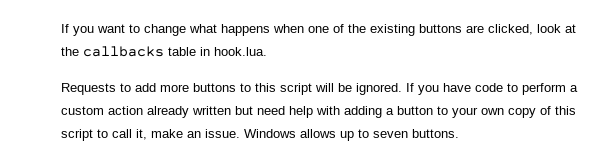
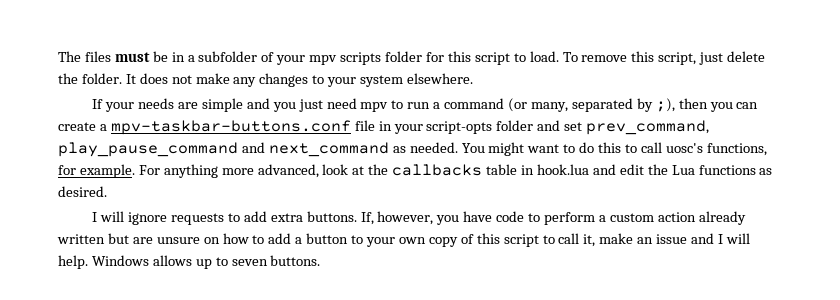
[61,24,533,36] If you want to change what happens when one of the existing buttons are clicked, -> [58,51,766,65] [58,73,474,87] [92,98,759,112] [58,120,710,135] [58,142,767,157] [58,164,319,178] The files must be in a subfolder of your mpv scripts folder for this script to load. To remove this script, just delete the folder. It does not make any changes to your system elsewhere. // If your needs are simple and you just need mpv to run a command (or many, separated by ;), then you can create a mpv-taskbar-buttons.conf file in your script-opts folder and set prev_command, play_pause_command and next_command as needed. You might want to do this to call uosc's functions, for example. For anything more advanced,
[214,47,267,56] [61,83,414,95] hook.lua. // Requests to add more buttons to this script will be ignored. If -> [536,164,773,175] [58,186,107,197] [92,211,434,225] hook.lua and edit the Lua functions as desired. // I will ignore requests to add extra buttons. If, however,
[257,106,382,118] need help with adding -> [132,233,292,244] are unsure on how to add
[205,129,240,138] issue. -> [656,233,750,244] [58,255,88,269] issue and I will help.

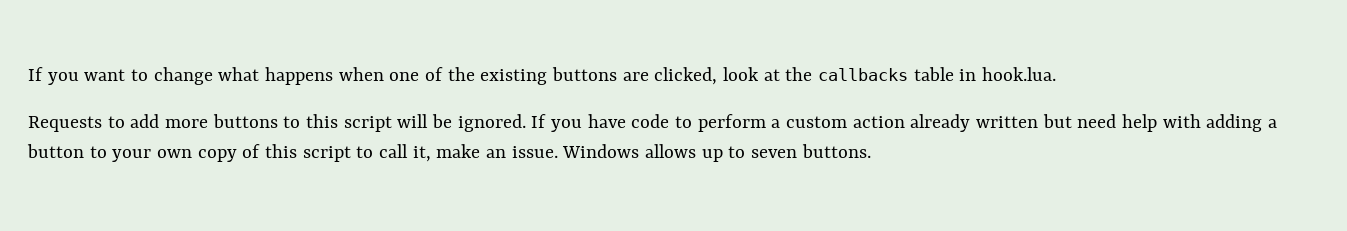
[58,51,766,65] [58,73,474,87] [92,98,759,112] [58,120,710,135] [58,142,767,157] [58,164,319,178] The files must be in a subfolder of your mpv scripts folder for this script to load. To remove this script, just delete the folder. It does not make any changes to your system elsewhere. // If your needs are simple and you just need mpv to run a command (or many, separated by ;), then you can create a mpv-taskbar-buttons.conf file in your script-opts folder and set prev_command, play_pause_command and next_command as needed. You might want to do this to call uosc's functions, for example. For anything more advanced, -> [28,67,718,85] If you want to change what happens when one of the existing buttons are clicked,
[536,164,773,175] [58,186,107,197] [92,211,434,225] hook.lua and edit the Lua functions as desired. // I will ignore requests to add extra buttons. If, however, -> [982,67,1057,81] [28,114,547,132] hook.lua. // Requests to add more buttons to this script will be ignored. If
[132,233,292,244] are unsure on how to add -> [1077,114,1263,132] need help with adding
[656,233,750,244] [58,255,88,269] issue and I will help. -> [511,146,558,158] issue.

